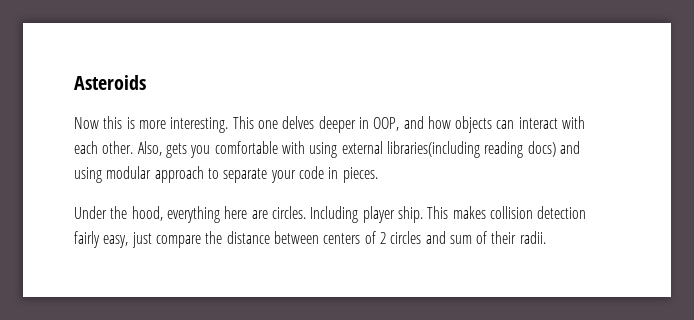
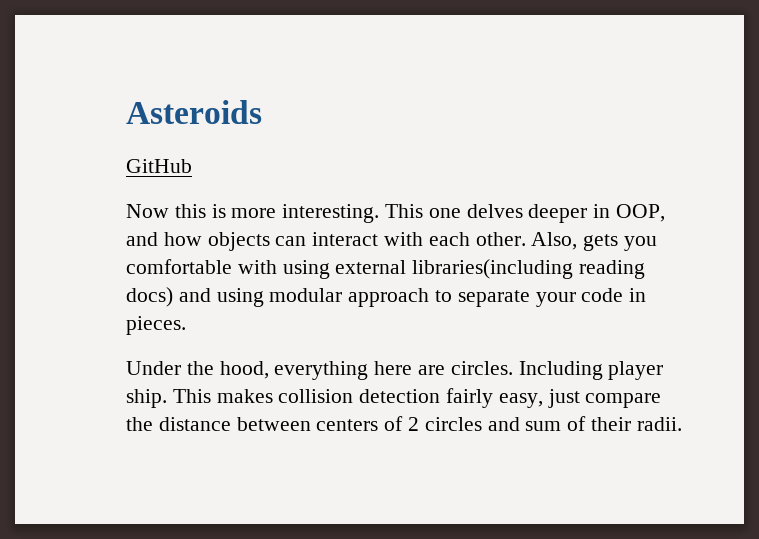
(146, 82) none -> [126,159,192,173] // GitHub

